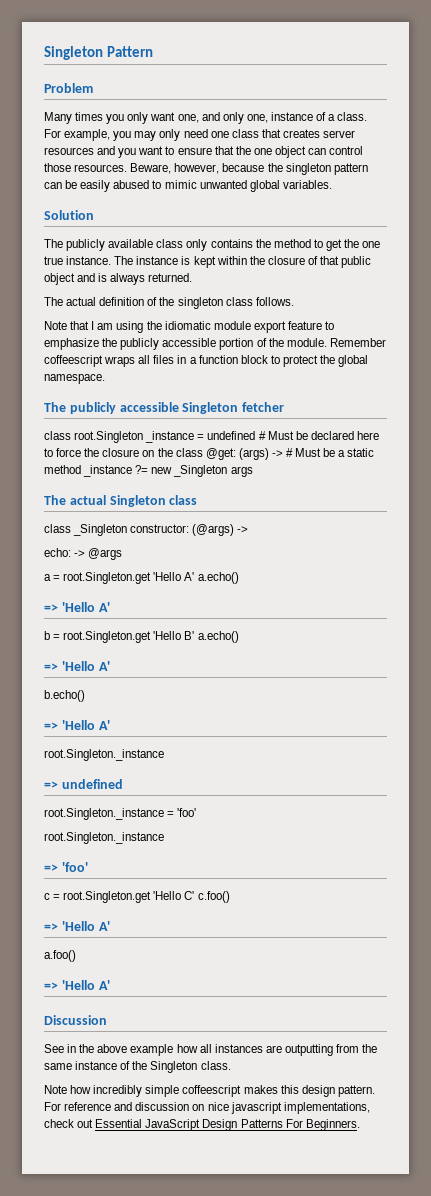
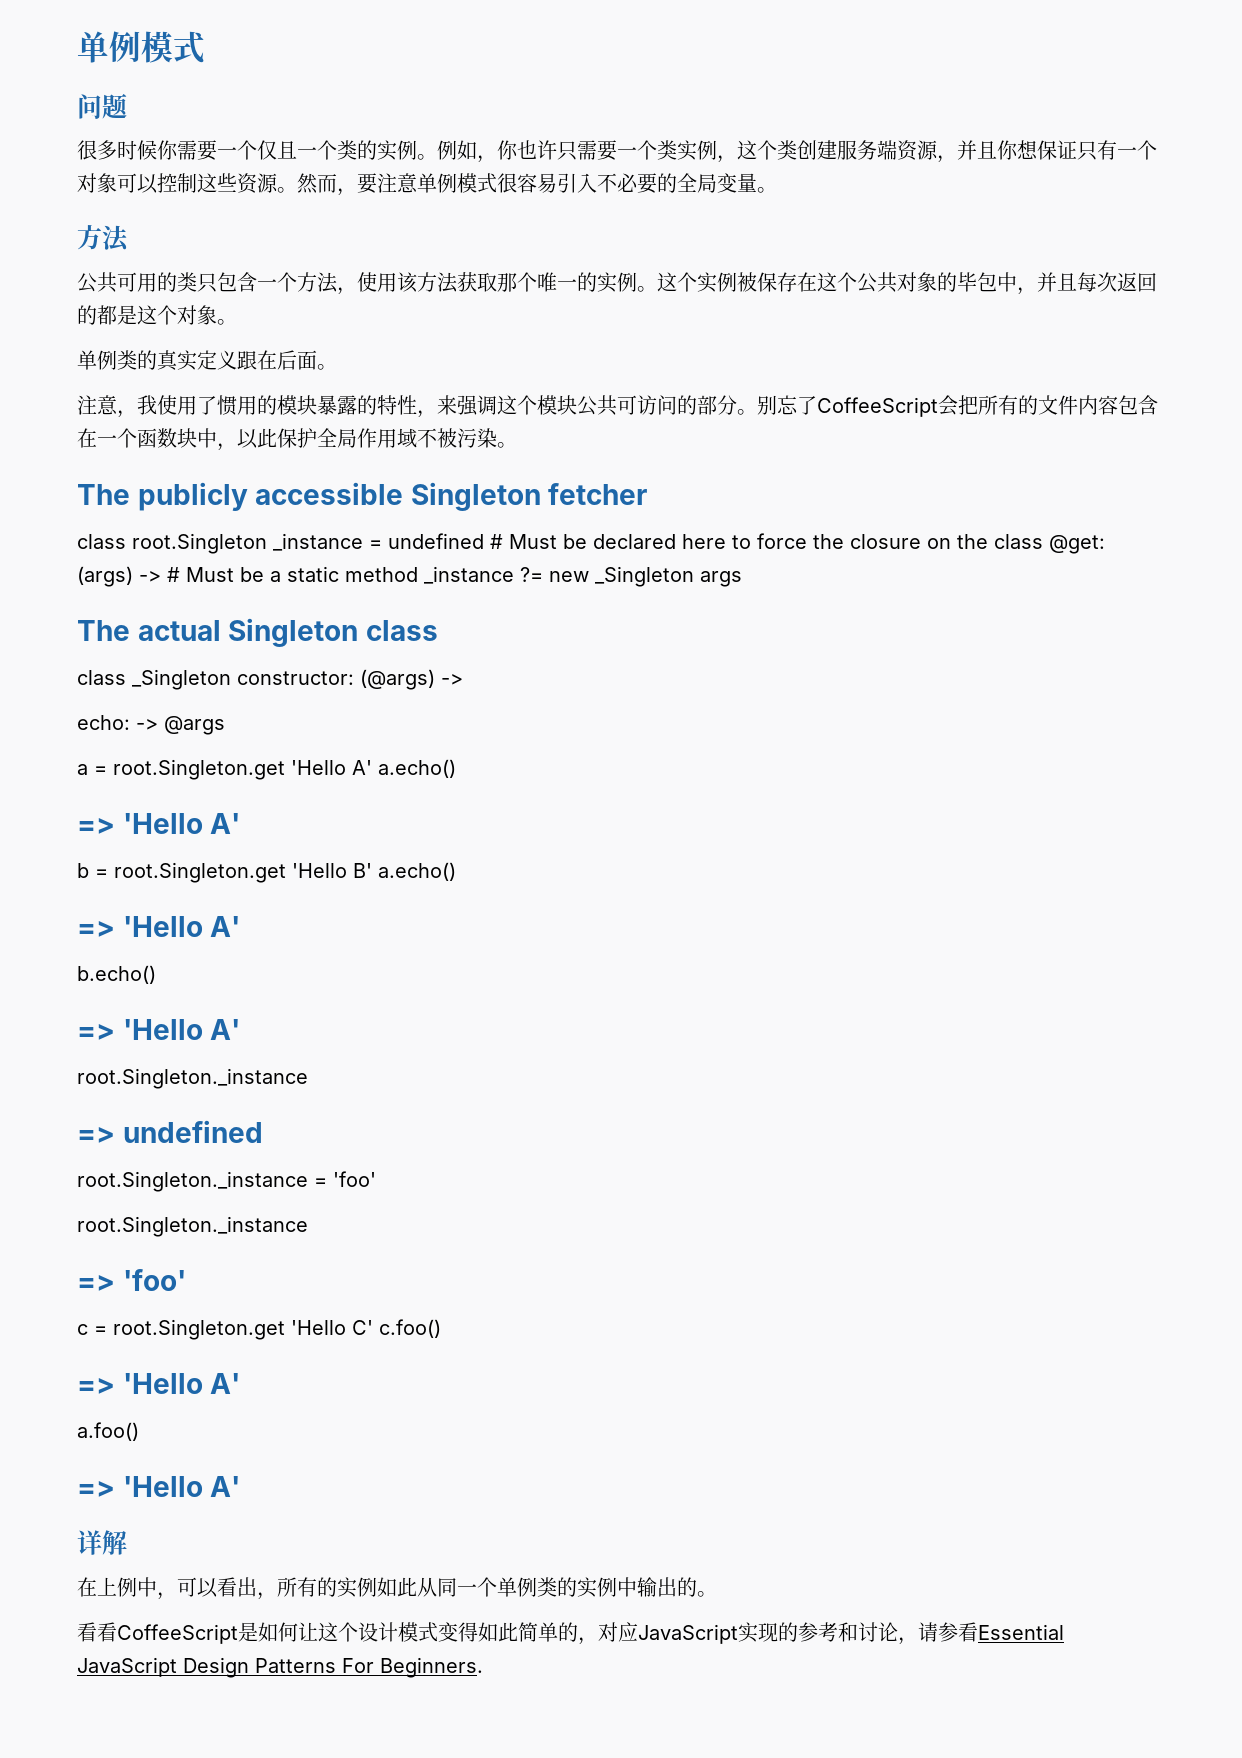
[44,46,154,60] [44,83,93,93] [44,112,368,124] [44,129,356,141] [44,146,364,158] [44,163,368,175] [44,180,332,192] [44,210,94,220] [44,239,381,251] [44,256,372,268] [44,273,193,285] [44,297,294,309] [44,321,335,333] [44,338,386,350] [44,355,369,367] [44,374,105,384] Singleton Pattern // Problem // Many times you only want one, and only one, instance of a class. For example, you may only need one class that creates server resources and you want to ensure that the one object can control those resources. Beware, however, because the singleton pattern can be easily abused to mimic unwanted global variables. // Solution // The publicly available class only contains the method to get the one true instance. The instance is kept within the closure of that public object and is always returned. // The actual definition of the singleton class follows. // Note that I am using the idiomatic module export feature to emphasize the publicly accessible portion of the module. Remember coffeescript wraps all files in a function block to protect the global namespace. -> [77,31,205,64] [77,93,127,119] [77,140,1157,163] [77,173,777,196] [77,225,129,252] [77,272,1157,295] [77,305,237,325] [77,350,337,371] [77,395,1158,418] [77,428,517,451] 单例模式 // 问题 // 很多时候你需要一个仅且一个类的实例。例如，你也许只需要一个类实例，这个类创建服务端资源，并且你想保证只有一个对象可以控制这些资源。然而，要注意单例模式很容易引入不必要的全局变量。 // 方法 // 公共可用的类只包含一个方法，使用该方法获取那个唯一的实例。这个实例被保存在这个公共对象的毕包中，并且每次返回的都是这个对象。 // 单例类的真实定义跟在后面。 // 注意，我使用了惯用的模块暴露的特性，来强调这个模块公共可访问的部分。别忘了CoffeeScript会把所有的文件内容包含在一个函数块中，以此保护全局作用域不被污染。
[44,1015,107,1025] [44,1044,378,1056] [44,1061,231,1073] [44,1085,375,1097] [44,1102,370,1114] [44,1119,94,1128] Discussion // See in the above example how all instances are outputting from the same instance of the Singleton class. // Note how incredibly simple coffeescript makes this design pattern. For reference and discussion on nice javascript implementations, check out -> [77,1530,127,1555] [77,1577,717,1600] [77,1622,978,1645] 详解 // 在上例中，可以看出，所有的实例如此从同一个单例类的实例中输出的。 // 看看CoffeeScript是如何让这个设计模式变得如此简单的，对应JavaScript实现的参考和讨论，请参看

